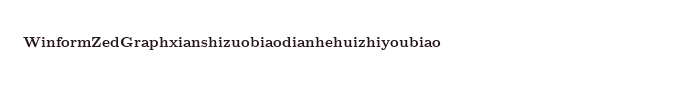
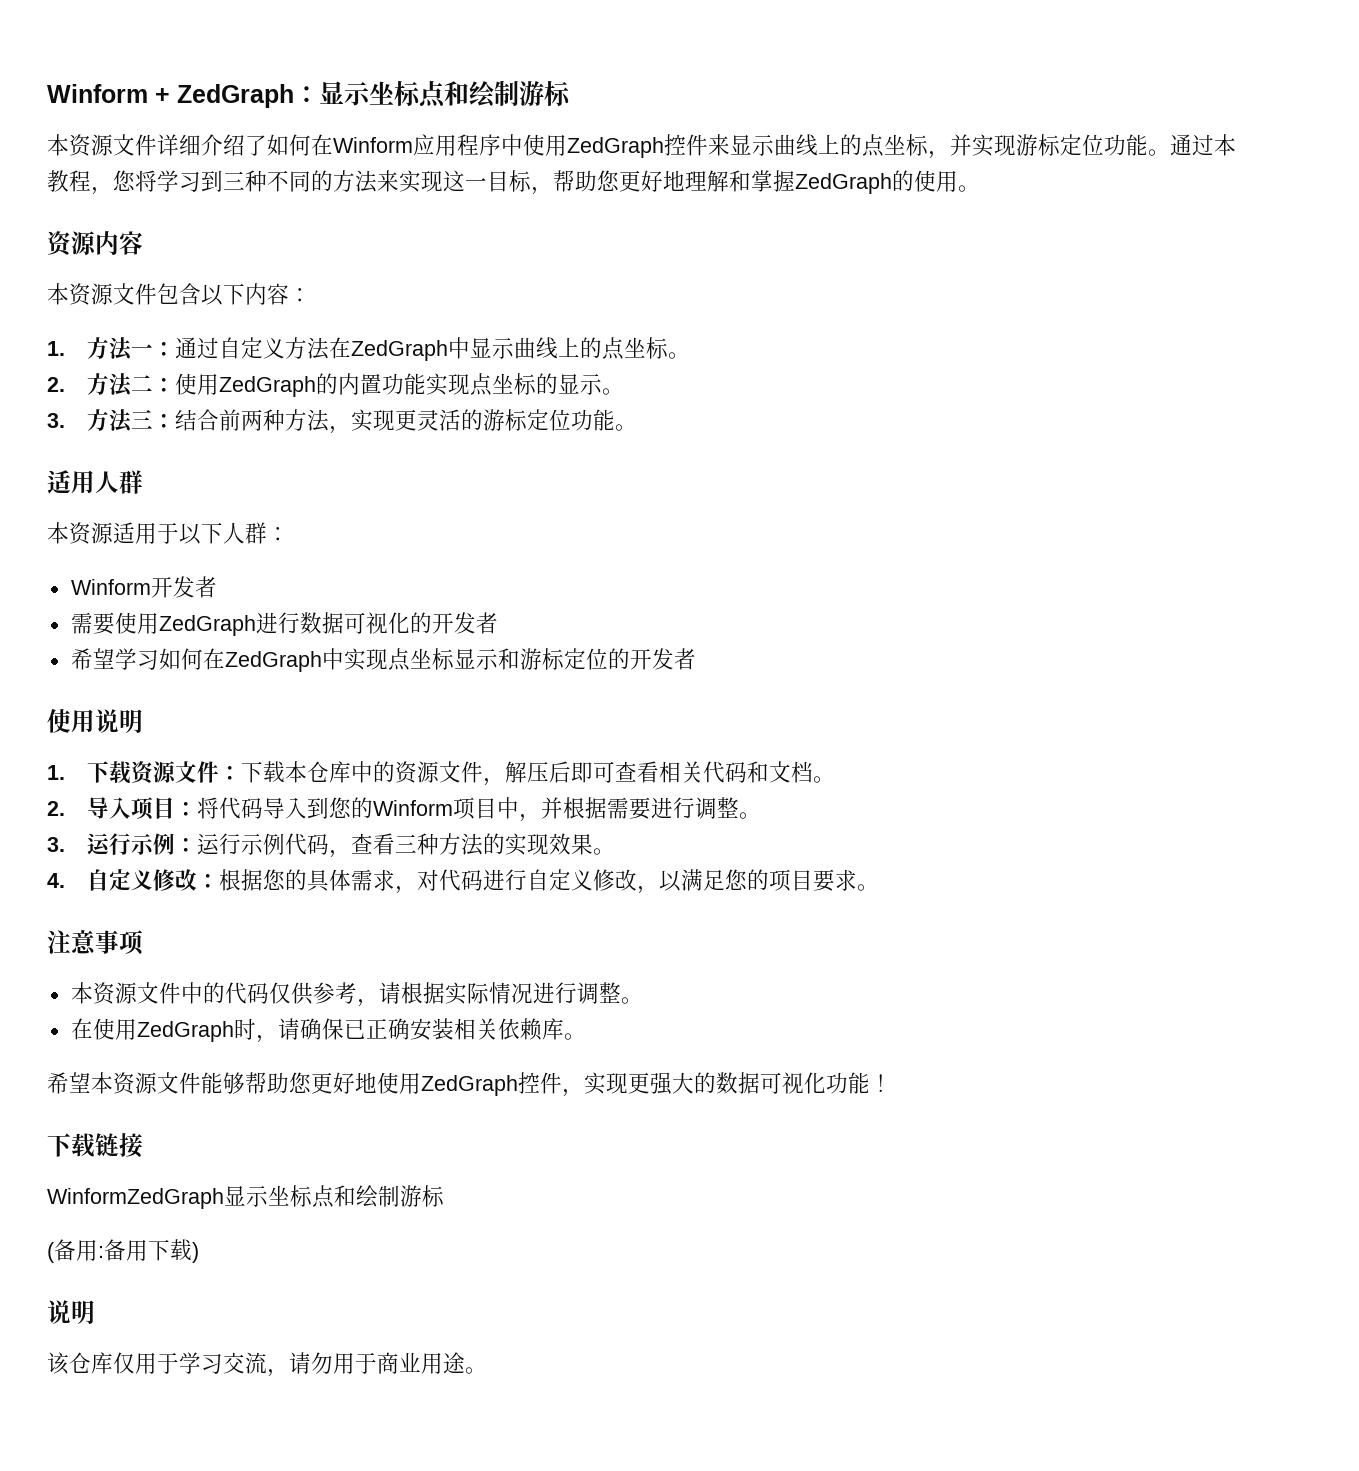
[23,37,441,50] WinformZedGraphxianshizuobiaodianhehuizhiyoubiao -> [47,80,571,108] [47,134,1236,159] [47,170,980,195] [47,231,143,257] [47,283,311,306] [47,337,691,361] [47,373,625,397] [47,409,638,434] [47,470,143,494] [47,522,289,545] [70,576,217,598] [70,612,498,636] [70,648,696,672] [47,709,143,733] [47,761,836,786] [47,797,762,822] [47,833,616,858] [47,869,880,894] [47,930,144,955] [70,982,643,1007] [70,1018,586,1043] [47,1072,892,1097] [47,1133,143,1158] [47,1185,445,1209] [47,1239,199,1263] [47,1300,95,1324] [47,1352,487,1377] Winform + ZedGraph：显示坐标点和绘制游标 // 本资源文件详细介绍了如何在Winform应用程序中使用ZedGraph控件来显示曲线上的点坐标，并实现游标定位功能。通过本教程，您将学习到三种不同的方法来实现这一目标，帮助您更好地理解和掌握ZedGraph的使用。 // 资源内容 // 本资源文件包含以下内容： // 1.方法一：通过自定义方法在ZedGraph中显示曲线上的点坐标。 // 2.方法二：使用ZedGraph的内置功能实现点坐标的显示。 // 3.方法三：结合前两种方法，实现更灵活的游标定位功能。 // 适用人群 // 本资源适用于以下人群： // Winform开发者 // 需要使用ZedGraph进行数据可视化的开发者 // 希望学习如何在ZedGraph中实现点坐标显示和游标定位的开发者 // 使用说明 // 1.下载资源文件：下载本仓库中的资源文件，解压后即可查看相关代码和文档。 // 2.导入项目：将代码导入到您的Winform项目中，并根据需要进行调整。 // 3.运行示例：运行示例代码，查看三种方法的实现效果。 // 4.自定义修改：根据您的具体需求，对代码进行自定义修改，以满足您的项目要求。 // 注意事项 // 本资源文件中的代码仅供参考，请根据实际情况进行调整。 // 在使用ZedGraph时，请确保已正确安装相关依赖库。 // 希望本资源文件能够帮助您更好地使用ZedGraph控件，实现更强大的数据可视化功能！ // 下载链接 // WinformZedGraph显示坐标点和绘制游标 // (备用:备用下载) // 说明 // 该仓库仅用于学习交流，请勿用于商业用途。

